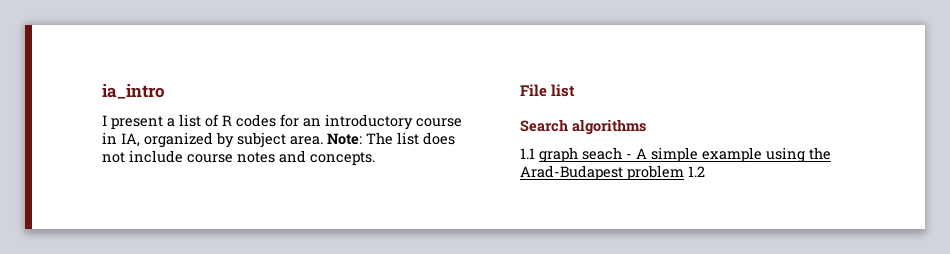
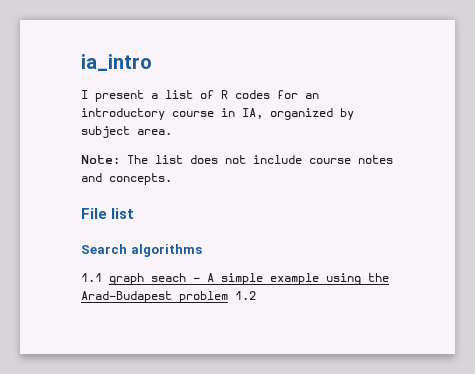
(323, 140) none -> (172, 132) //

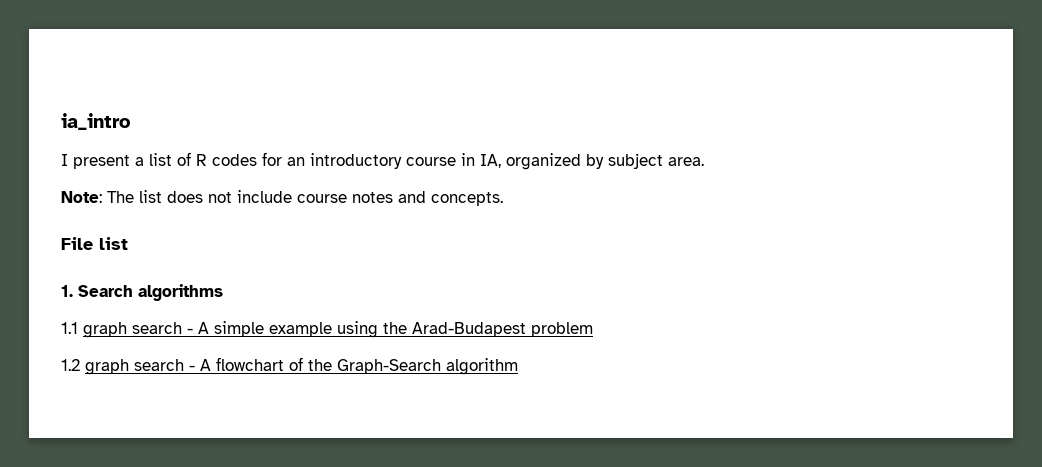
(135, 213) none -> [61,285,73,297] 1.
[151,273,186,282] seach -> [132,322,182,334] search
[235,291,256,300] 1.2 -> [61,357,518,375] // 1.2 graph search - A flowchart of the Graph-Search algorithm

